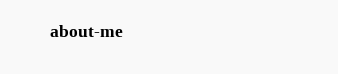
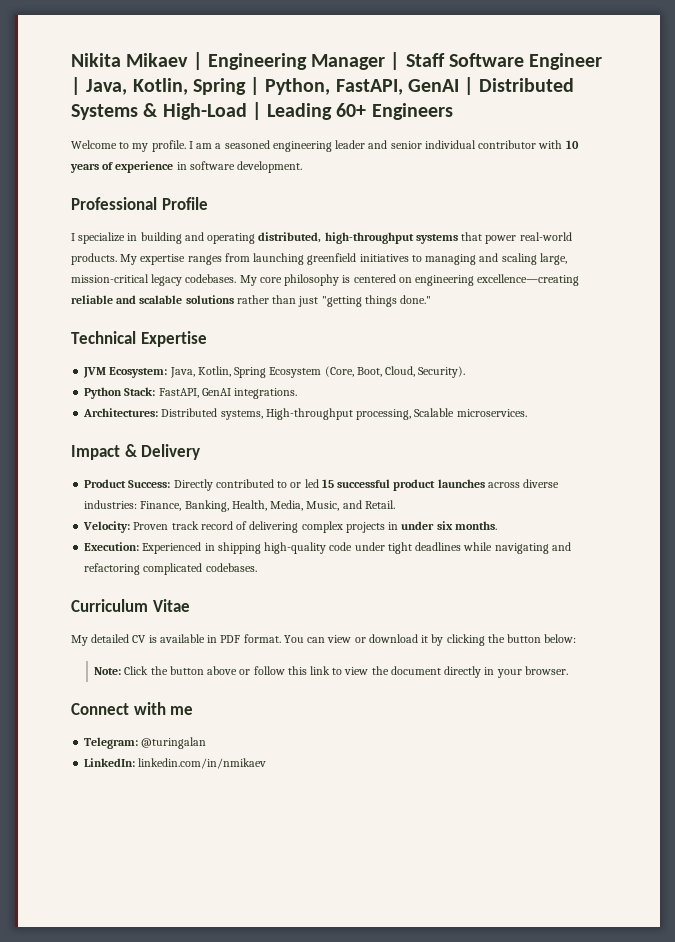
[50,25,123,37] about-me -> [71,52,603,70] [71,77,575,95] [71,102,453,120] [71,140,579,152] [70,161,303,173] [71,197,208,210] [71,232,572,244] [71,253,567,265] [71,274,580,286] [71,295,432,307] [71,331,207,347] [83,366,466,378] [84,387,298,399] [83,408,527,420] [71,444,201,460] [84,479,560,491] [84,500,395,512] [83,521,497,533] [84,542,571,554] [84,563,257,575] [71,599,190,612] [71,634,577,646] [94,666,568,678] [71,702,194,715] [84,737,207,749] [84,758,267,769] Nikita Mikaev | Engineering Manager | Staff Software Engineer | Java, Kotlin, Spring | Python, FastAPI, GenAI | Distributed Systems & High-Load | Leading 60+ Engineers // Welcome to my profile. I am a seasoned engineering leader and senior individual contributor with 10 years of experience in software development. // Professional Profile // I specialize in building and operating distributed, high-throughput systems that power real-world products. My expertise ranges from launching greenfield initiatives to managing and scaling large, mission-critical legacy codebases. My core philosophy is centered on engineering excellence—creating reliable and scalable solutions rather than just "getting things done." // Technical Expertise // JVM Ecosystem: Java, Kotlin, Spring Ecosystem (Core, Boot, Cloud, Security). // Python Stack: FastAPI, GenAI integrations. // Architectures: Distributed systems, High-throughput processing, Scalable microservices. // Impact & Delivery // Product Success: Directly contributed to or led 15 successful product launches across diverse industries: Finance, Banking, Health, Media, Music, and Retail. // Velocity: Proven track record of delivering complex projects in under six months. // Execution: Experienced in shipping high-quality code under tight deadlines while navigating and refactoring complicated codebases. // Curriculum Vitae // My detailed CV is available in PDF format. You can view or download it by clicking the button below: // Note: Click the button above or follow this link to view the document directly in your browser. // Connect with me // Telegram: @turingalan // LinkedIn: linkedin.com/in/nmikaev

